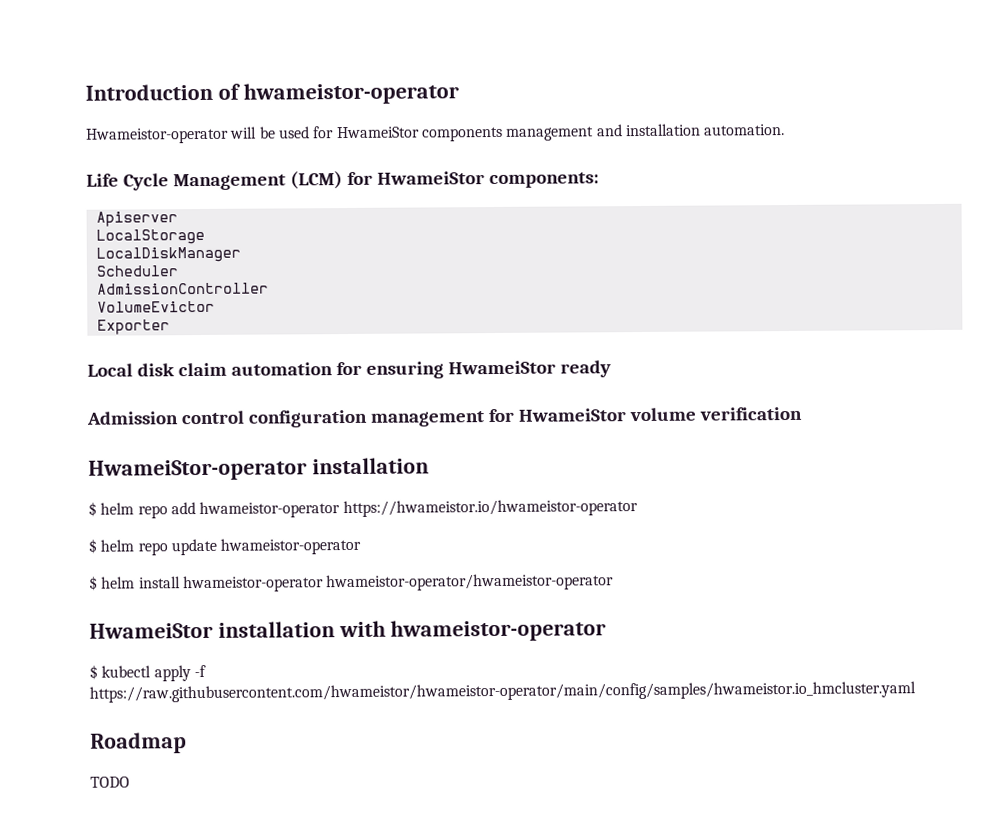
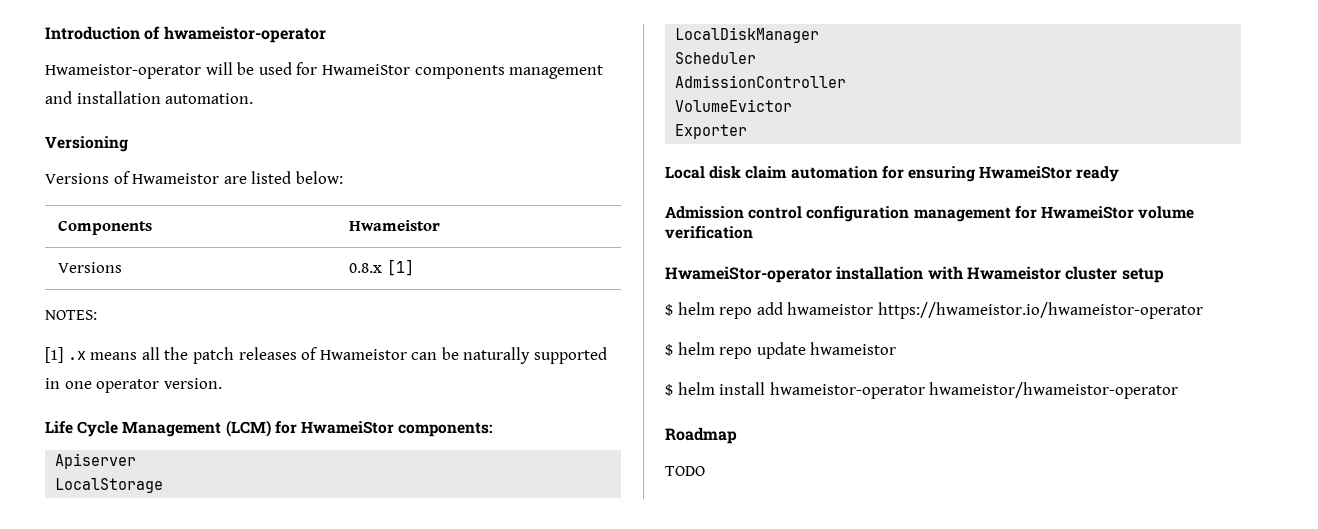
(786, 130) none -> [45,136,128,152] [45,171,343,184] [58,220,153,235] [349,220,441,231] [58,262,123,273] [349,259,415,276] [45,310,97,320] [45,347,608,364] [45,378,222,393] // Versioning // Versions of Hwameistor are listed below: // Components | Hwameistor // Versions | 0.8.x [1] // NOTES: // [1] .x means all the patch releases of Hwameistor can be naturally supported in one operator version.
(429, 466) none -> [927,266,1164,283] with Hwameistor cluster setup
[199,501,341,519] hwameistor-operator -> [787,302,874,315] hwameistor
[220,537,362,555] hwameistor-operator -> [810,342,897,355] hwameistor
[326,573,615,592] [89,619,607,642] [89,664,206,682] [89,681,916,703] hwameistor-operator/hwameistor-operator // HwameiStor installation with hwameistor-operator // $ kubectl apply -f https://raw.githubusercontent.com/hwameistor/hwameistor-operator/main/config/samples/hwameistor.io_hmcluster.yaml -> [929,382,1179,399] hwameistor/hwameistor-operator

